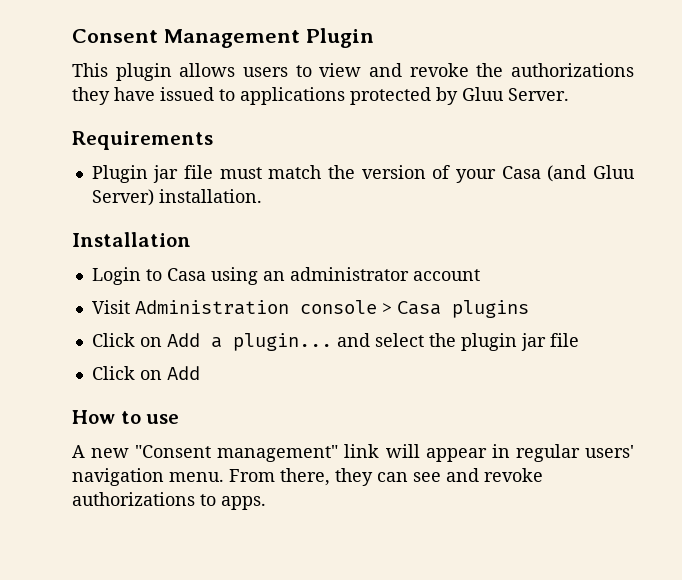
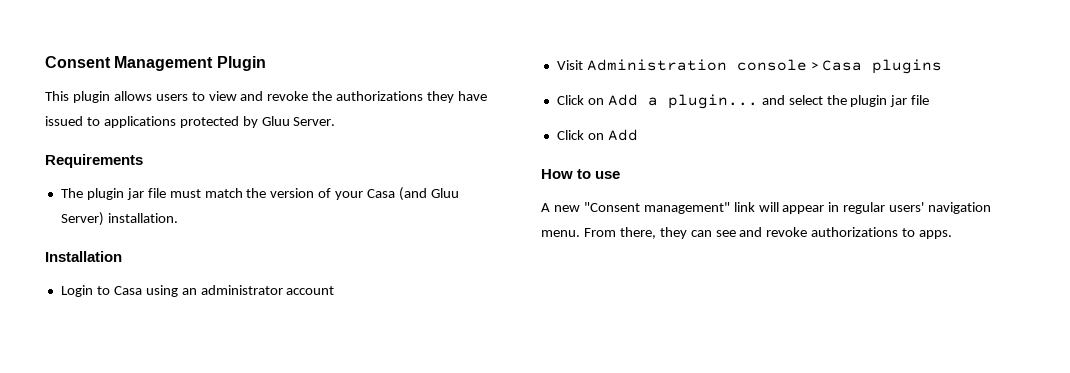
[91,165,148,183] Plugin -> [60,188,124,200] The plugin

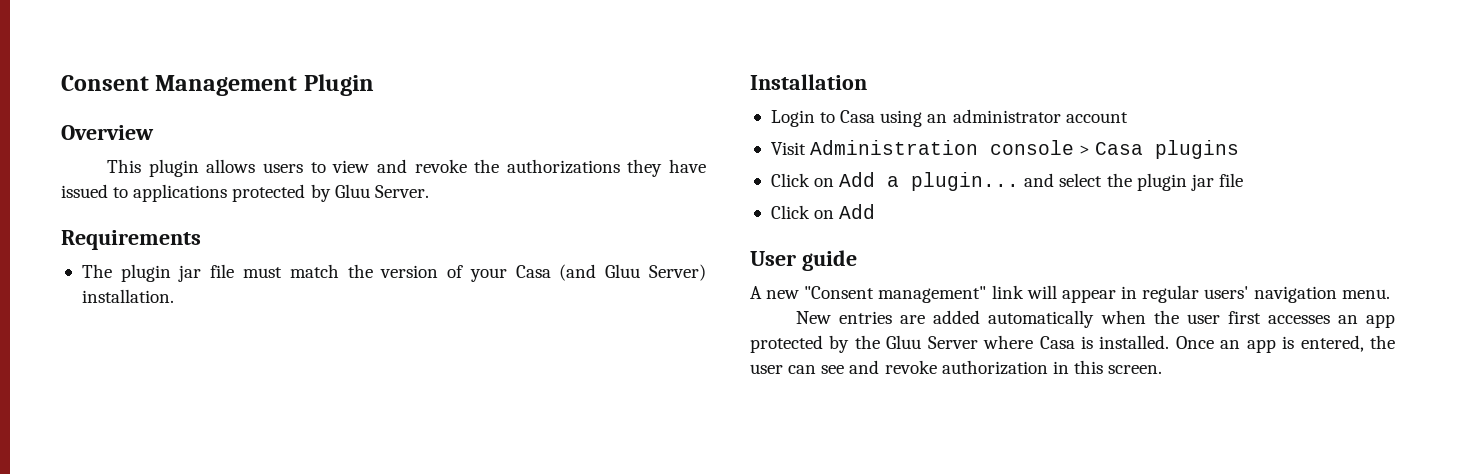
(266, 63) none -> [61,125,154,140] // Overview
[541,169,621,179] How to use -> [750,250,857,271] User guide
[583,227,953,239] From there, they can see and revoke authorizations to apps. -> [796,310,1395,328] [750,335,1395,353] [750,360,1163,375] // New entries are added automatically when the user first accesses an app protected by the Gluu Server where Casa is installed. Once an app is entered, the user can see and revoke authorization in this screen.

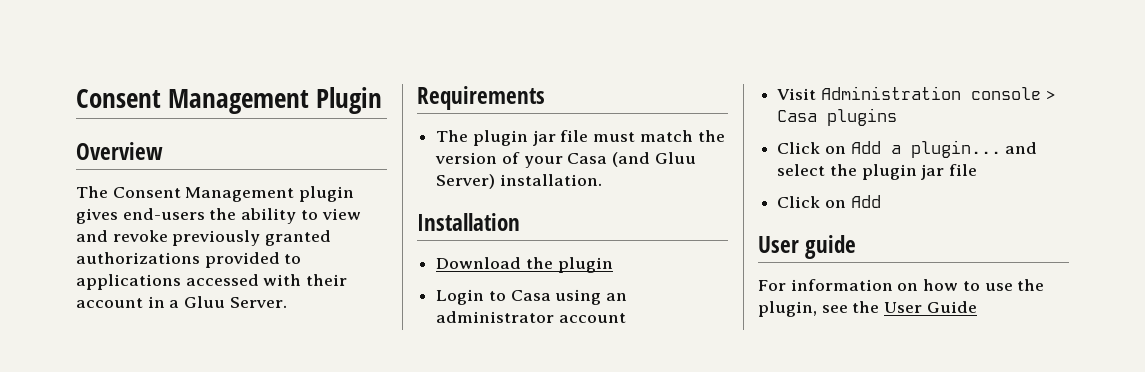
[107,159,706,177] [61,184,331,202] This plugin allows users to view and revoke the authorizations they have issued to applications protected by -> [76,186,355,202] [76,208,361,224] [76,230,332,246] [76,252,302,268] [76,274,348,290] [76,296,180,308] The Consent Management plugin gives end-users the ability to view and revoke previously granted authorizations provided to applications accessed with their account in a
(867, 82) none -> [436,257,613,273] // Download the plugin
[750,285,1391,303] [796,310,1395,328] [750,335,1395,353] [750,360,1163,375] A new "Consent management" link will appear in regular users' navigation menu. // New entries are added automatically when the user first accesses an app protected by the Gluu Server where Casa is installed. Once an app is entered, the user can see and revoke authorization in this screen. -> [758,279,1045,291] [758,301,977,317] For information on how to use the plugin, see the User Guide

